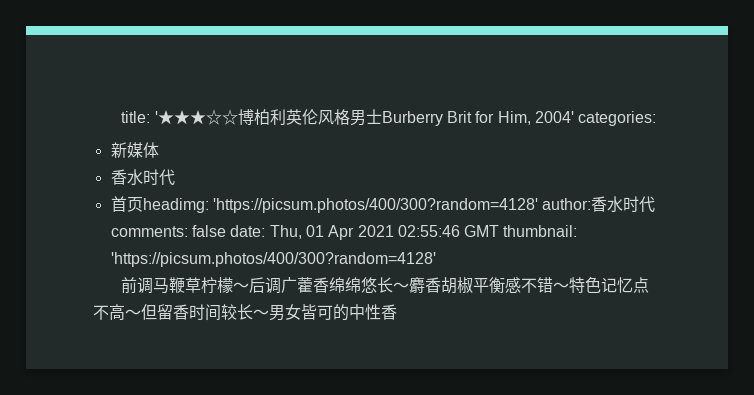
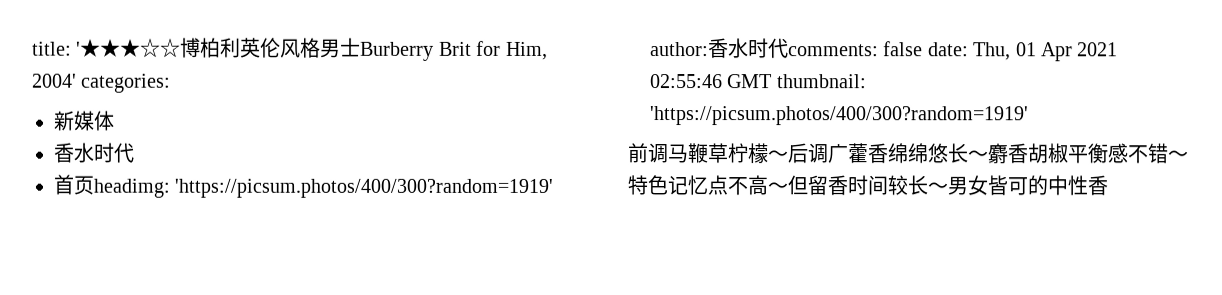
[212,198,538,213] 'https://picsum.photos/400/300?random=4128' -> [174,178,554,198] 'https://picsum.photos/400/300?random=1919'
[110,252,436,267] 'https://picsum.photos/400/300?random=4128' -> [650,106,1029,126] 'https://picsum.photos/400/300?random=1919'

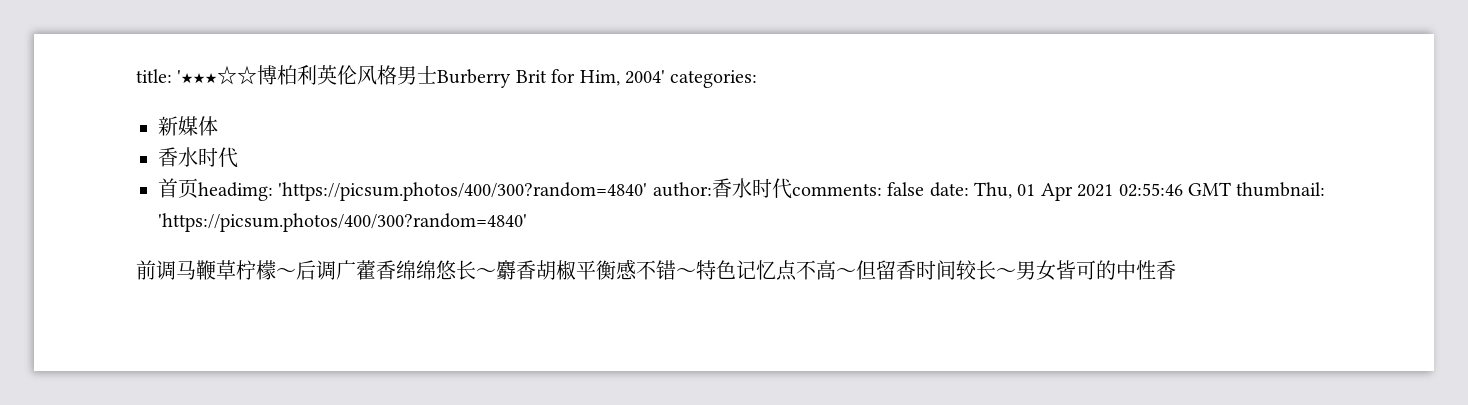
[174,178,554,198] 'https://picsum.photos/400/300?random=1919' -> [278,182,648,201] 'https://picsum.photos/400/300?random=4840'
[650,106,1029,126] 'https://picsum.photos/400/300?random=1919' -> [158,213,527,232] 'https://picsum.photos/400/300?random=4840'

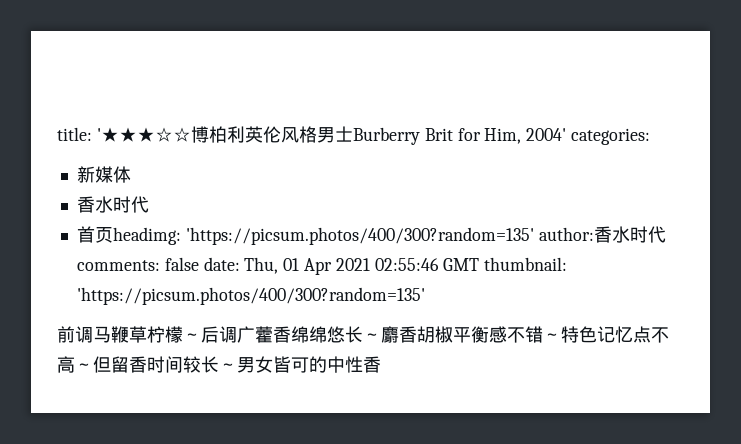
[278,182,648,201] 'https://picsum.photos/400/300?random=4840' -> [185,227,534,245] 'https://picsum.photos/400/300?random=135'
[158,213,527,232] 'https://picsum.photos/400/300?random=4840' -> [76,287,425,305] 'https://picsum.photos/400/300?random=135'

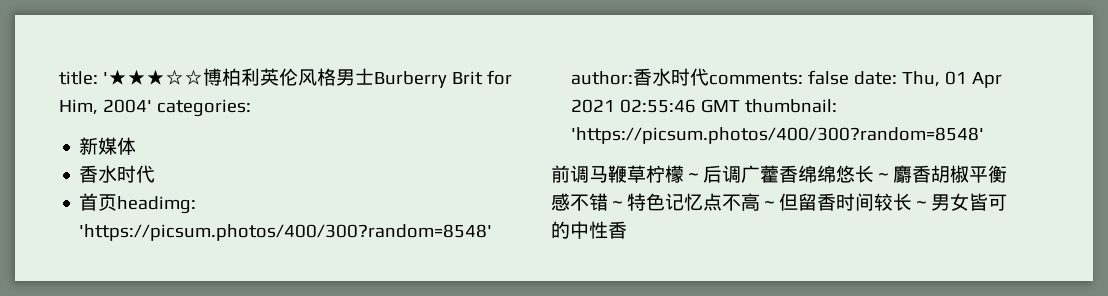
[185,227,534,245] 'https://picsum.photos/400/300?random=135' -> [79,224,493,241] 'https://picsum.photos/400/300?random=8548'
[76,287,425,305] 'https://picsum.photos/400/300?random=135' -> [571,127,985,144] 'https://picsum.photos/400/300?random=8548'

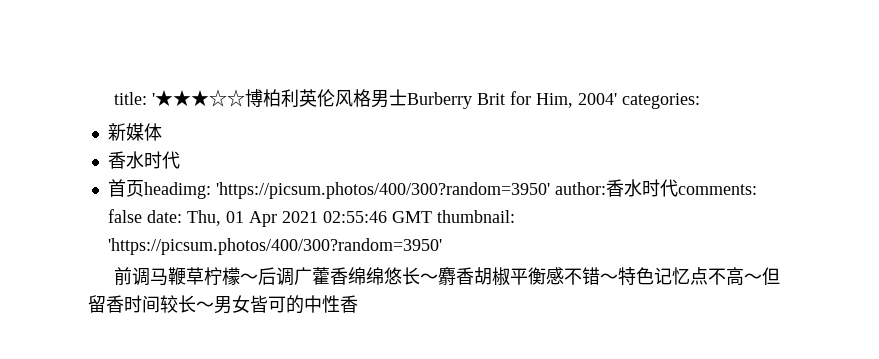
[79,224,493,241] 'https://picsum.photos/400/300?random=8548' -> [215,182,550,199] 'https://picsum.photos/400/300?random=3950'
[571,127,985,144] 'https://picsum.photos/400/300?random=8548' -> [107,238,442,255] 'https://picsum.photos/400/300?random=3950'

